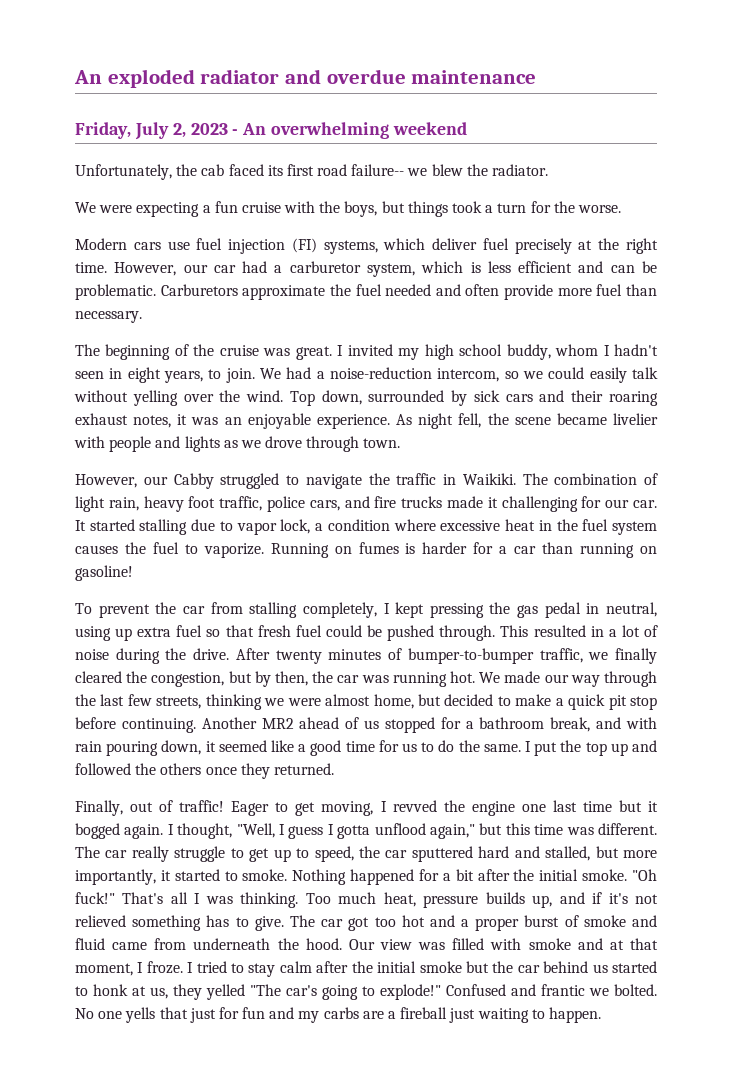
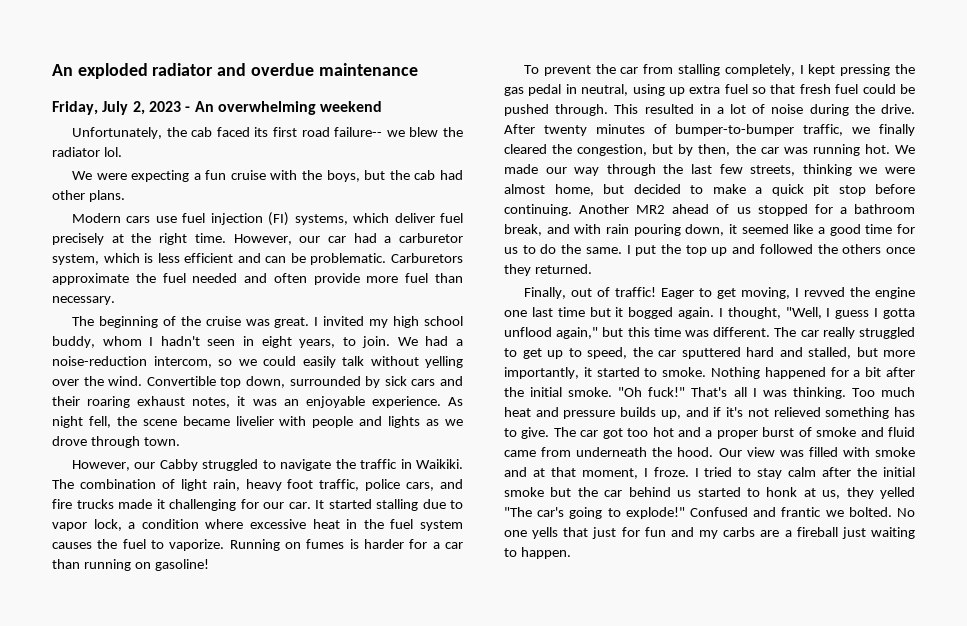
[492,164,549,176] radiator. -> [52,147,122,157] radiator lol.
[407,201,621,217] things took a turn for the worse. -> [389,170,463,180] [52,190,125,202] the cab had other plans.
[289,391,315,406] Top -> [146,376,242,388] Convertible top
[174,846,226,862] struggle -> [859,327,915,339] struggled
[383,892,416,907] heat, -> [504,407,559,417] heat and

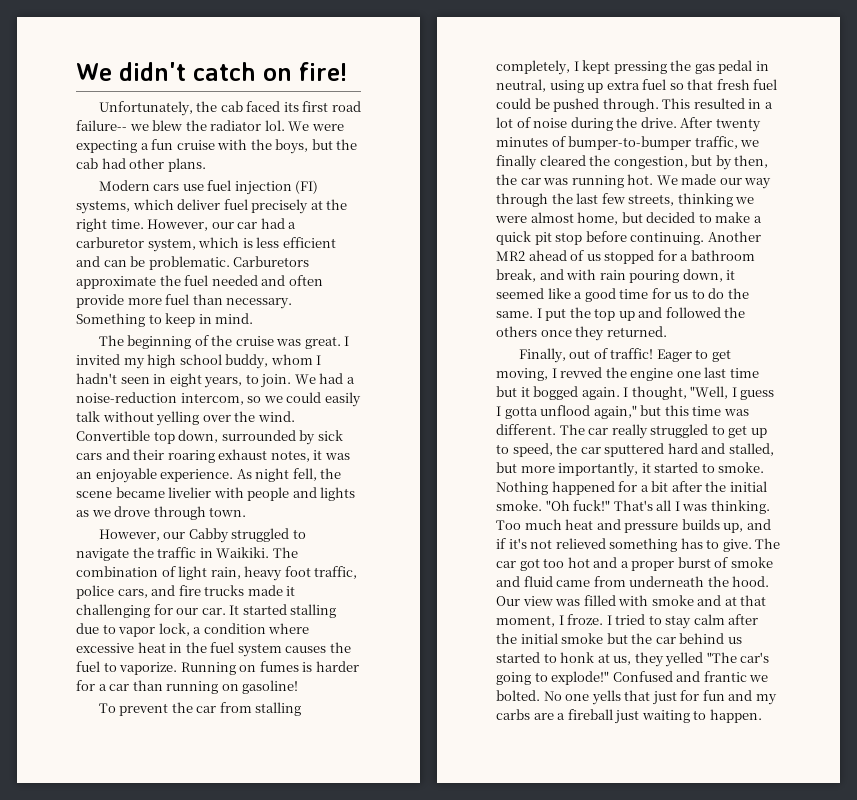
[52,63,418,79] [52,101,383,115] An exploded radiator and overdue maintenance // Friday, July 2, 2023 - An overwhelming weekend -> [76,62,347,81] We didn't catch on fire!
(122, 152) // -> (285, 125) none
(115, 300) none -> [76,313,254,327] Something to keep in mind.

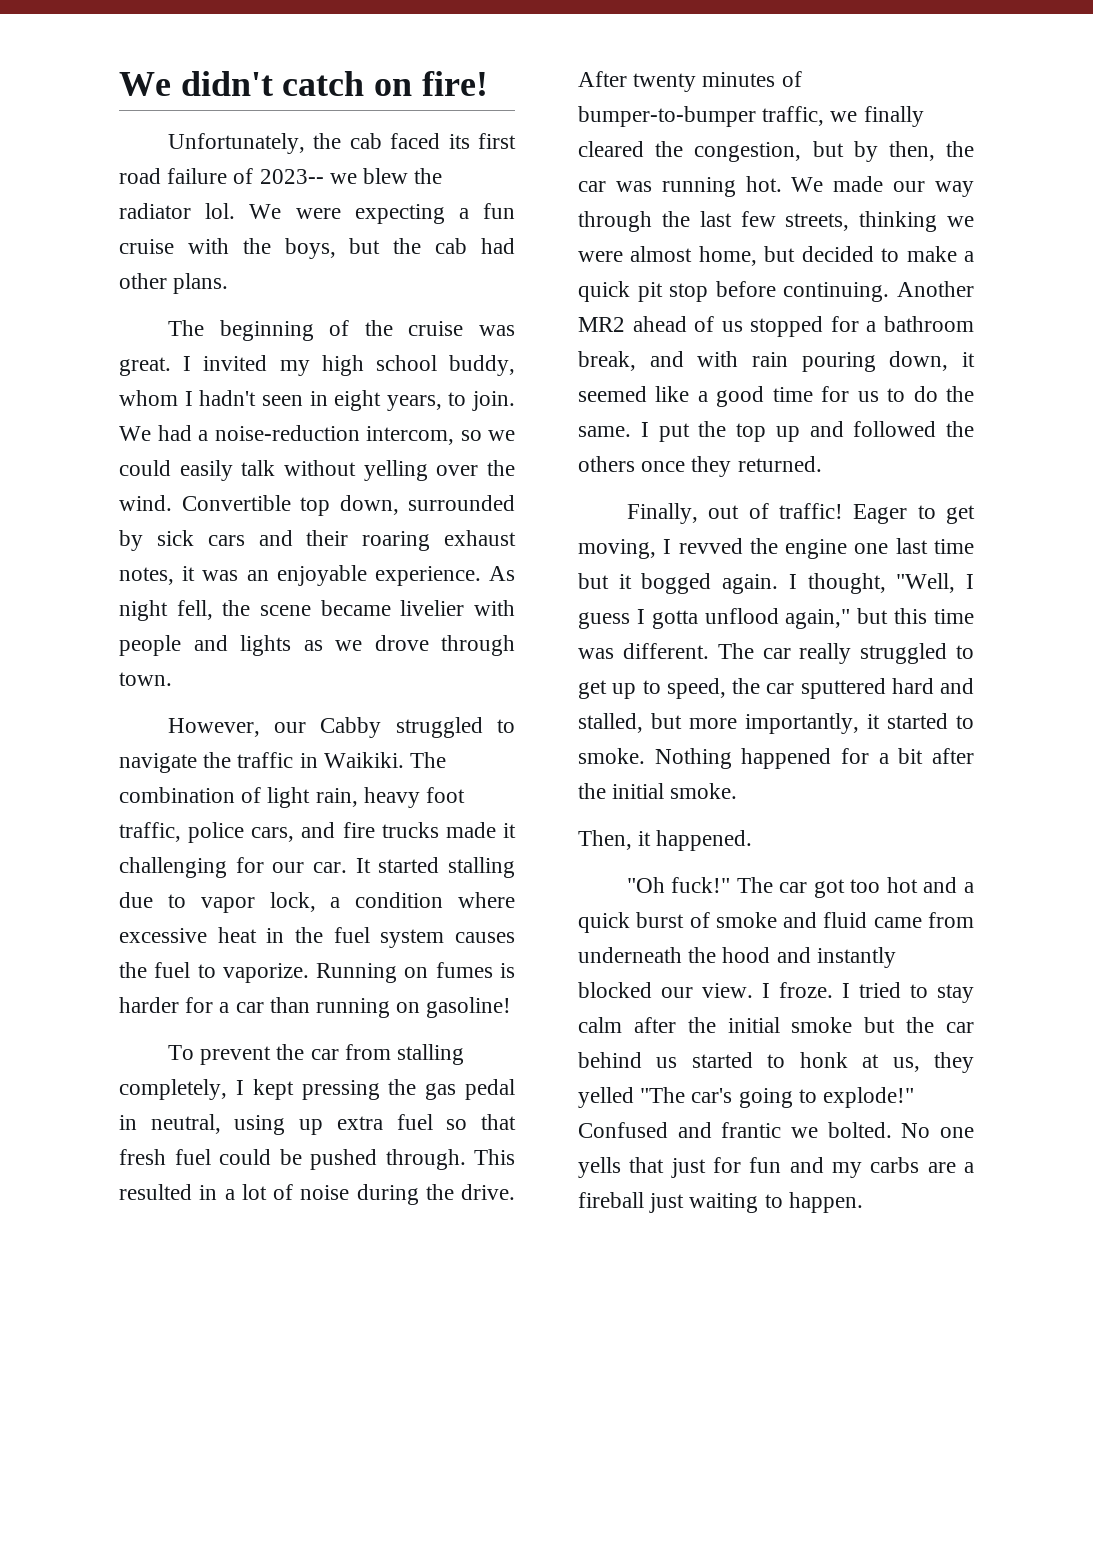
[76,120,127,131] failure-- -> [167,168,324,184] failure of 2023--
[98,180,319,195] [76,199,348,214] [76,218,297,232] [76,237,336,252] [76,256,310,270] [76,275,323,289] [76,294,293,309] [76,313,254,327] // Modern cars use fuel injection (FI) systems, which deliver fuel precisely at the right time. However, our car had a carburetor system, which is less efficient and can be problematic. Carburetors approximate the fuel needed and often provide more fuel than necessary. Something to keep in mind. -> (229, 283) none
[545,500,770,514] [496,519,771,533] [496,538,752,552] "Oh fuck!" That's all I was thinking. Too much heat and pressure builds up, and if it's not relieved something has to give. -> [578,830,753,851] [626,877,731,893] // Then, it happened. // "Oh fuck!"
[631,561,675,571] proper -> [578,912,630,933] quick
[732,576,770,587] [496,595,767,606] [496,615,555,627] hood. Our view was filled with smoke and at that moment, -> [722,947,896,968] [578,982,753,998] hood and instantly blocked our view.

